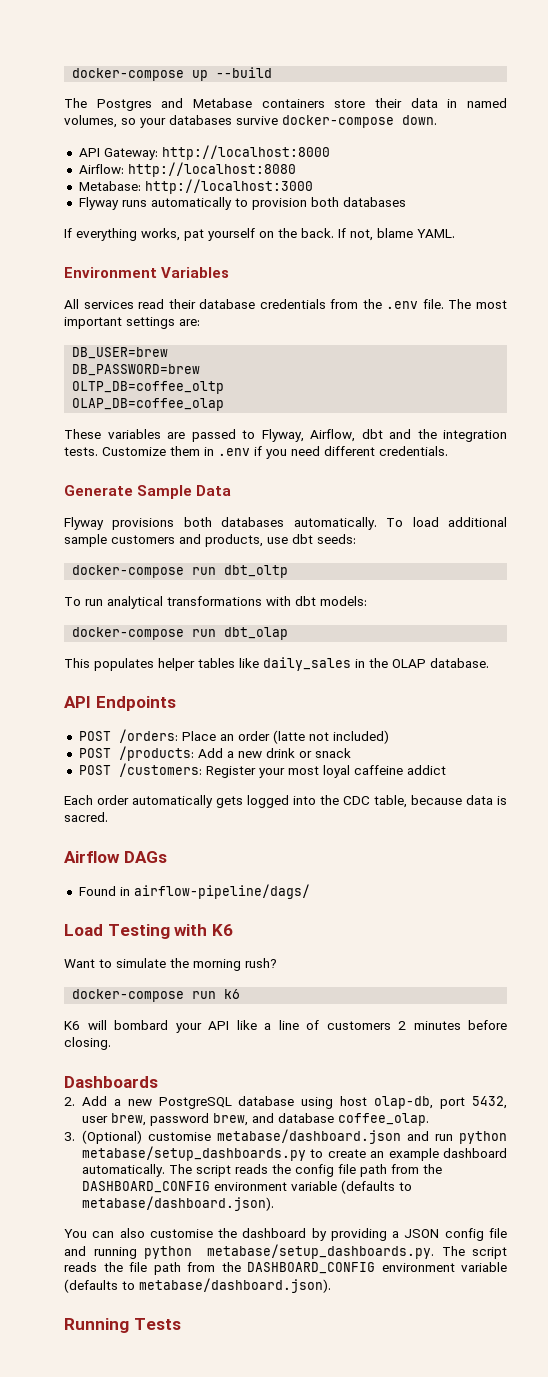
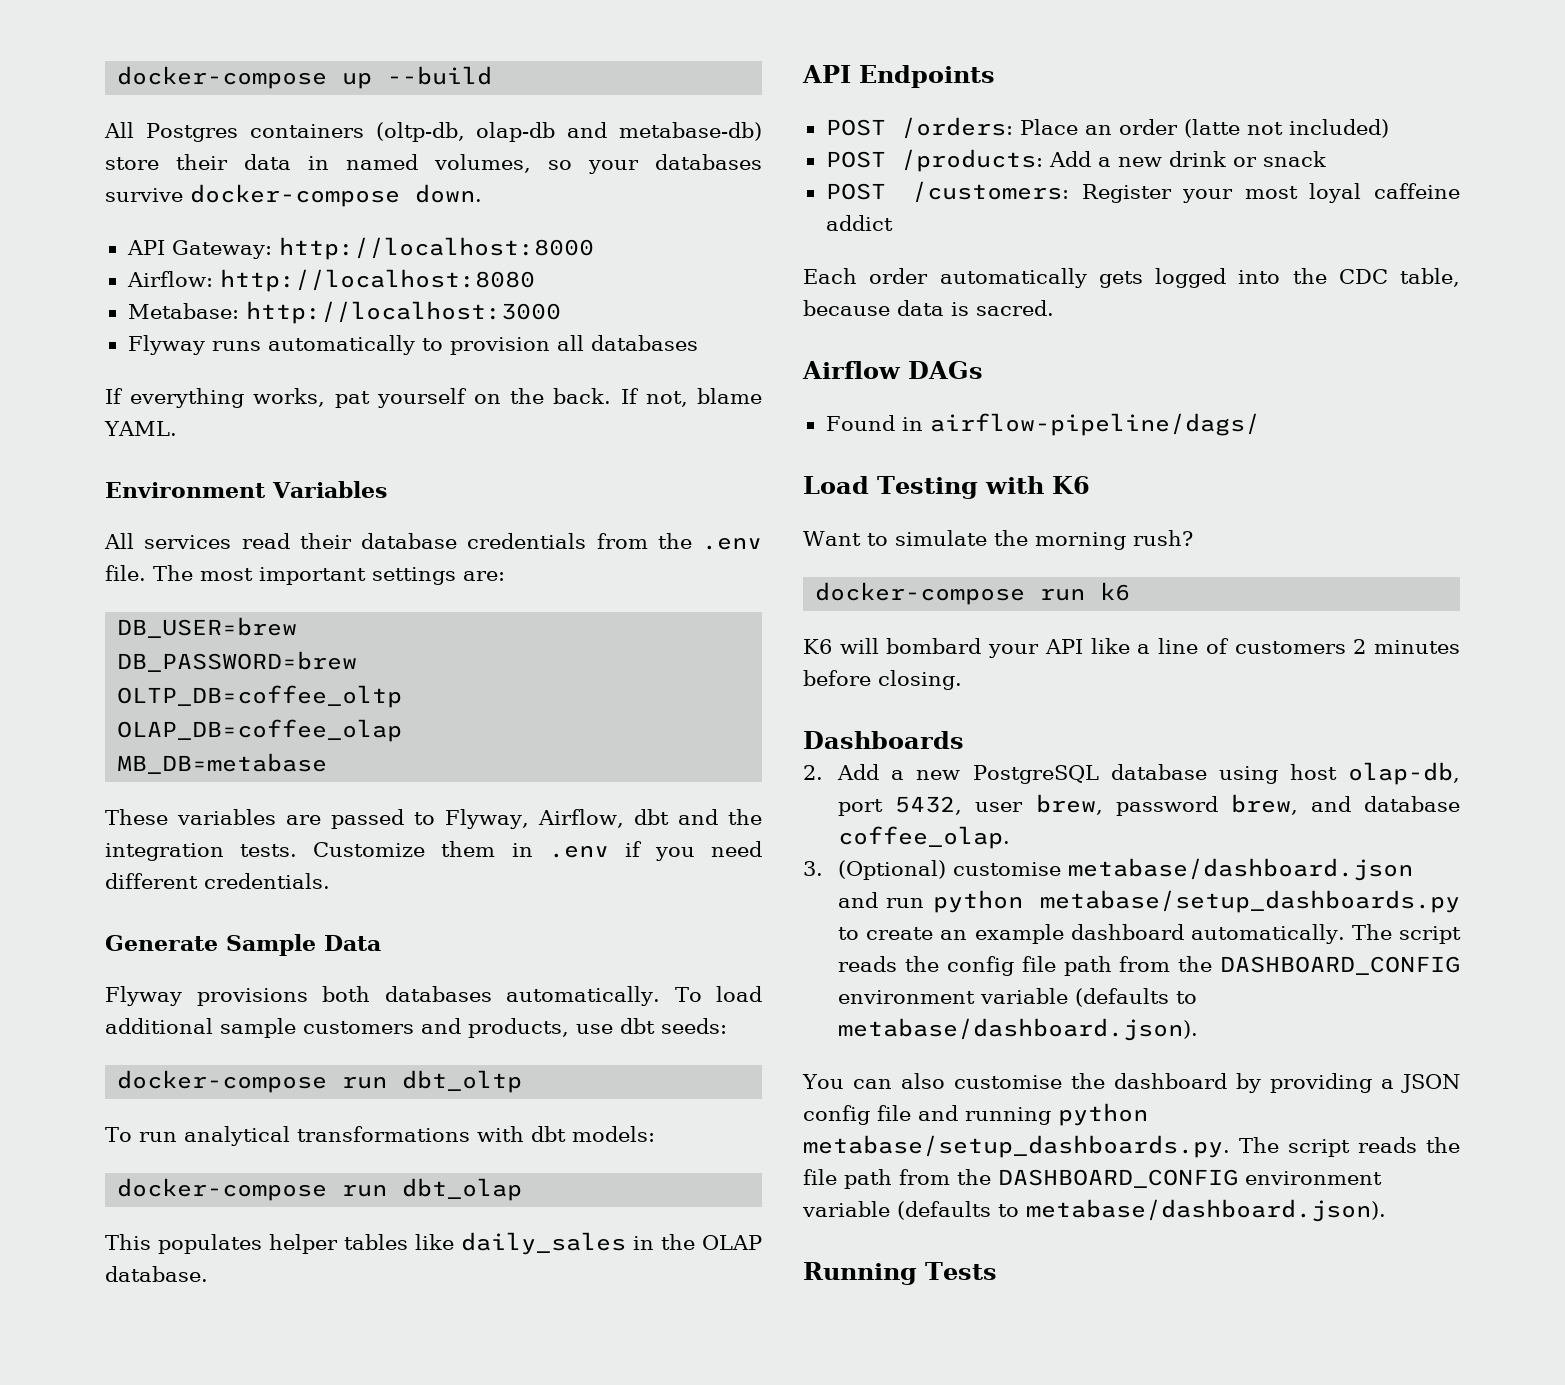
[64,98,325,111] The Postgres and Metabase containers -> [104,122,762,142] All Postgres containers (oltp-db, olap-db and metabase-db)
[310,197,339,207] both -> [556,335,584,351] all
(225, 404) none -> [117,753,328,774] // MB_DB=metabase

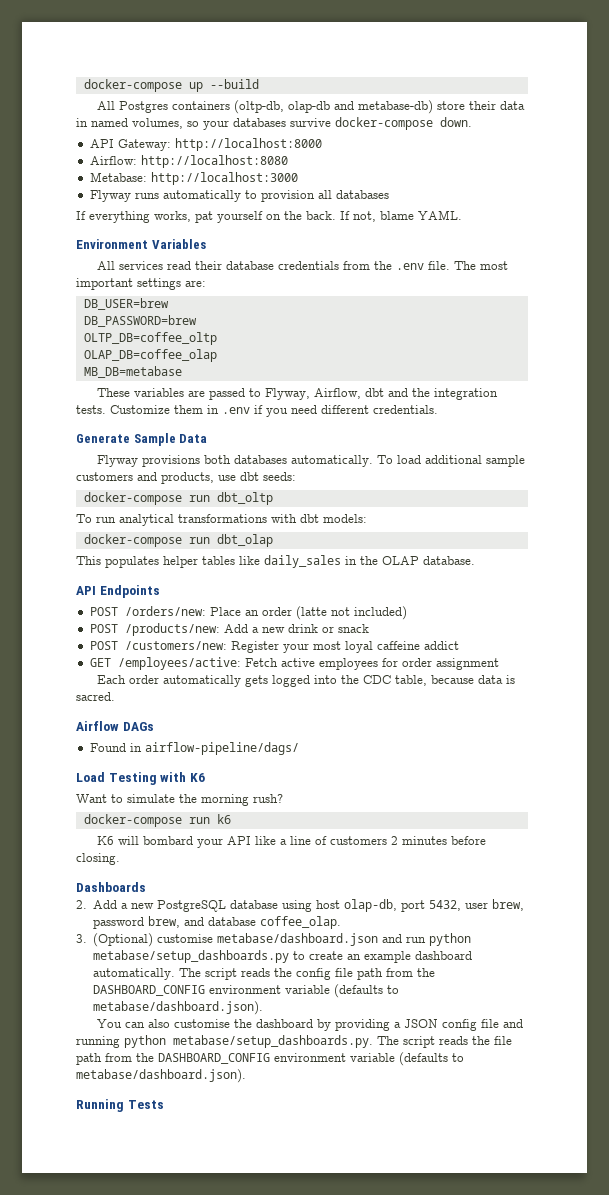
[900,117,1013,139] /orders: -> [124,606,206,616] /orders/new:
[900,149,1043,172] /products: -> [124,623,220,636] /products/new:
[912,181,1070,203] /customers: -> [124,641,227,650] /customers/new:
(893, 223) none -> [89,657,499,670] // GET /employees/active: Fetch active employees for order assignment

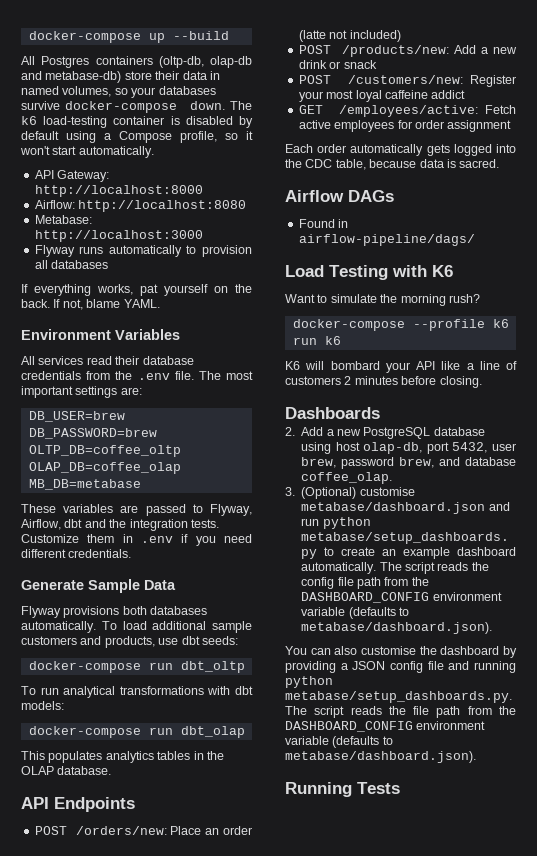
(472, 122) none -> [230,101,252,110] [21,116,253,128] [21,131,253,143] [20,146,154,158] The k6 load-testing container is disabled by default using a Compose profile, so it won't start automatically.
[163,555,341,568] helper tables like daily_sales -> [105,751,191,763] analytics tables
(182, 820) none -> [412,319,509,331] --profile k6

